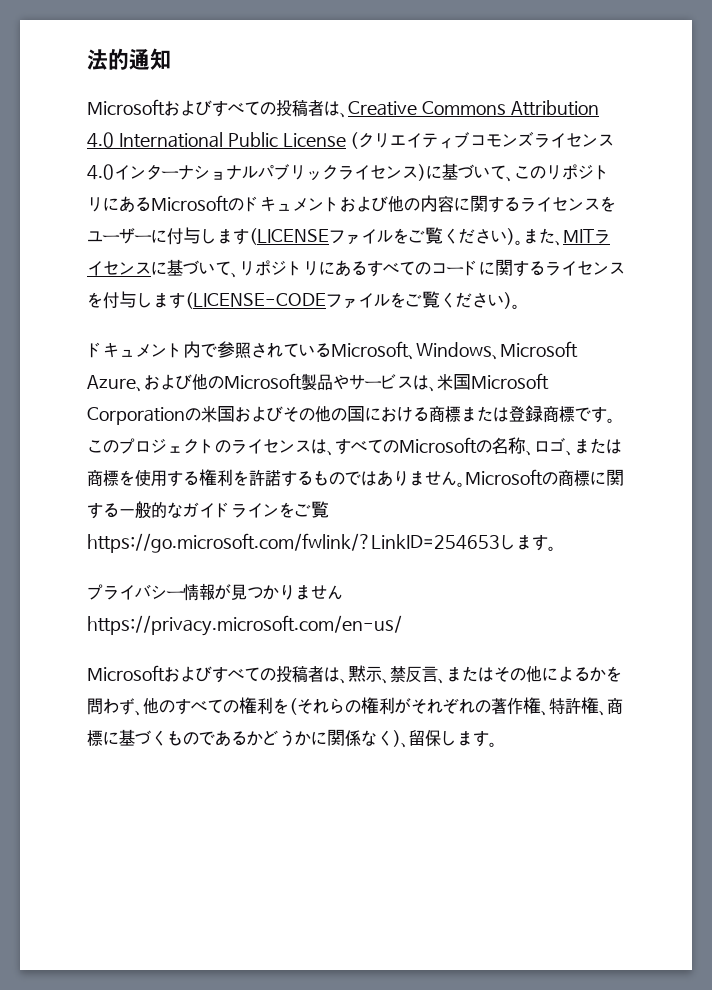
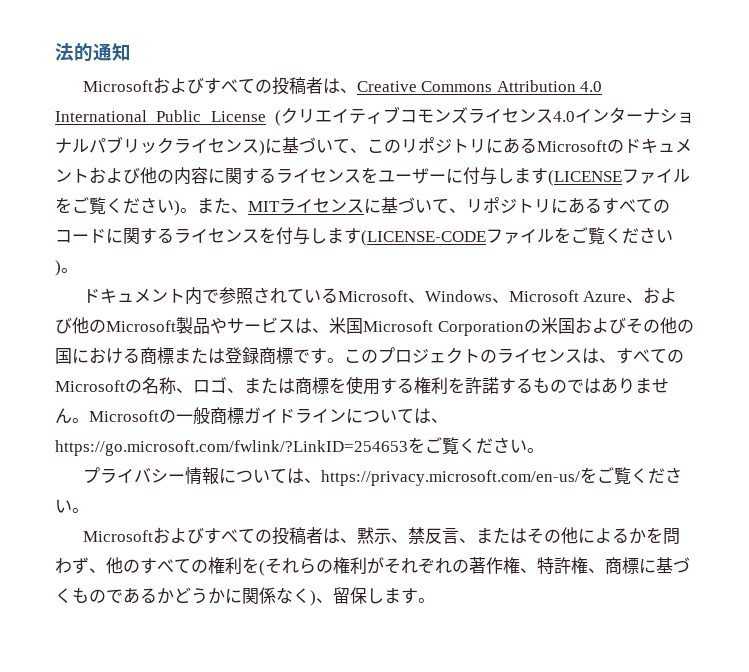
[558,469,624,487] [87,501,329,519] [87,533,548,553] 商標に関する一般的なガイドラインをご覧https://go.microsoft.com/fwlink/?LinkID=254653します -> [176,407,448,424] [55,437,527,456] 一般商標ガイドラインについては、https://go.microsoft.com/fwlink/?LinkID=254653をご覧ください
[215,584,343,600] [87,615,402,636] が見つかりませんhttps://privacy.microsoft.com/en-us/ -> [218,467,682,486] [55,499,89,513] については、https://privacy.microsoft.com/en-us/をご覧ください。

